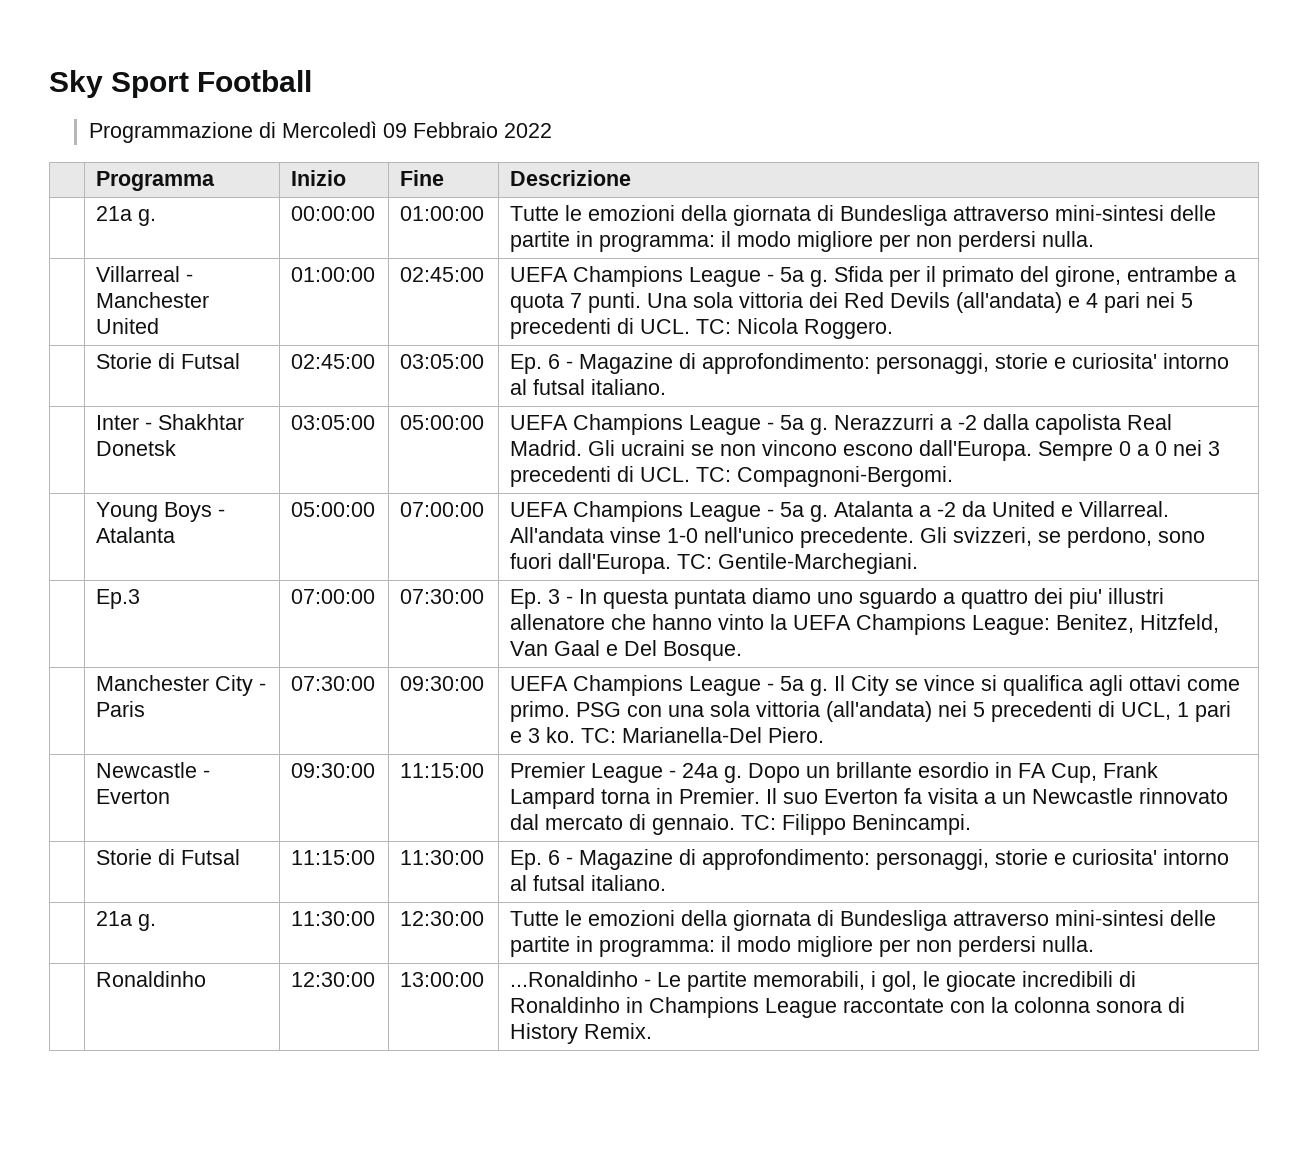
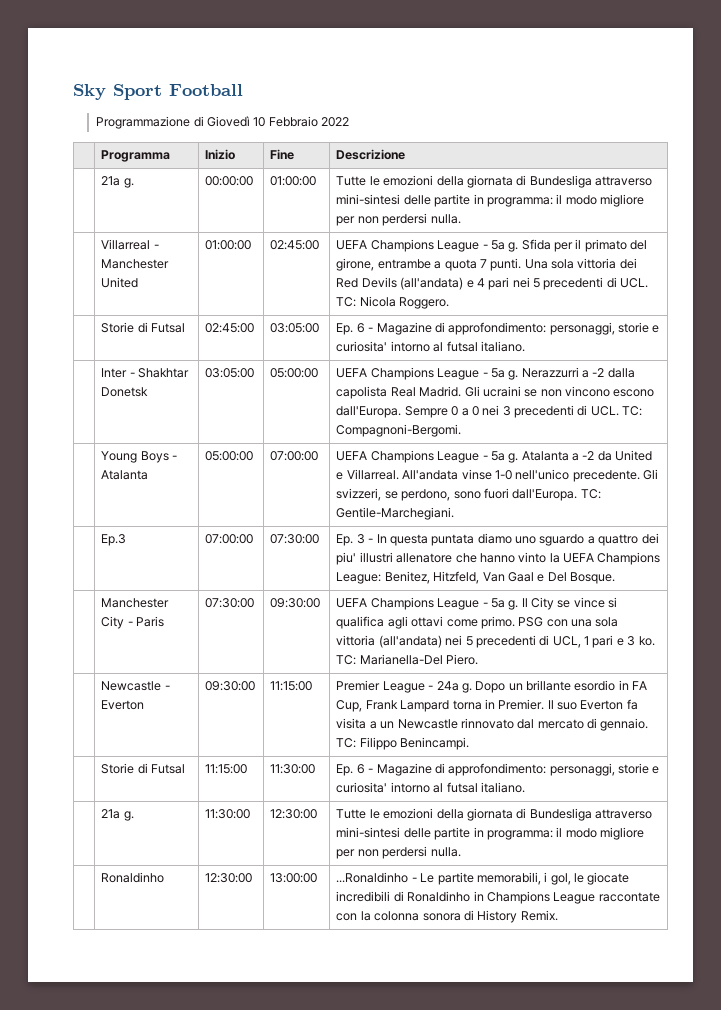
[282,121,408,138] Mercoledì 09 -> [206,116,266,127] Giovedì 10

